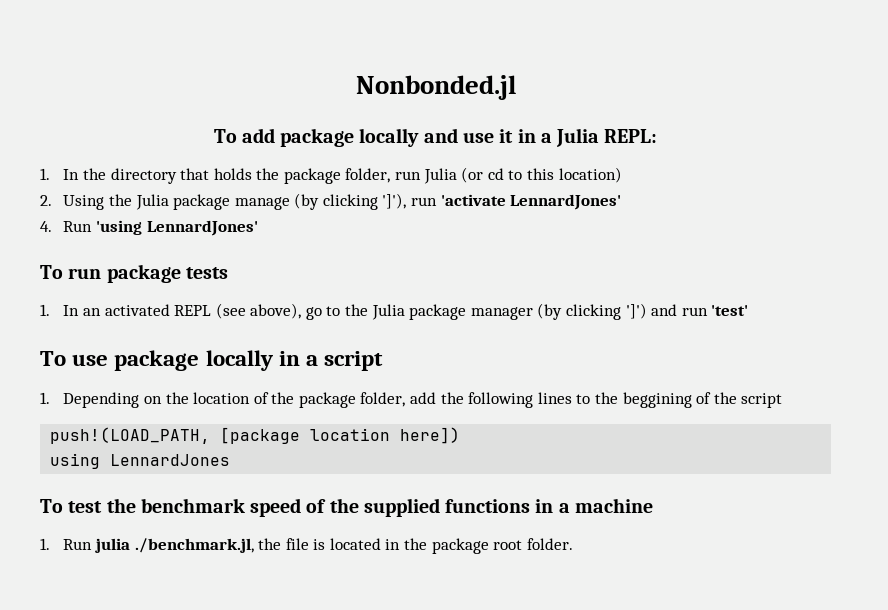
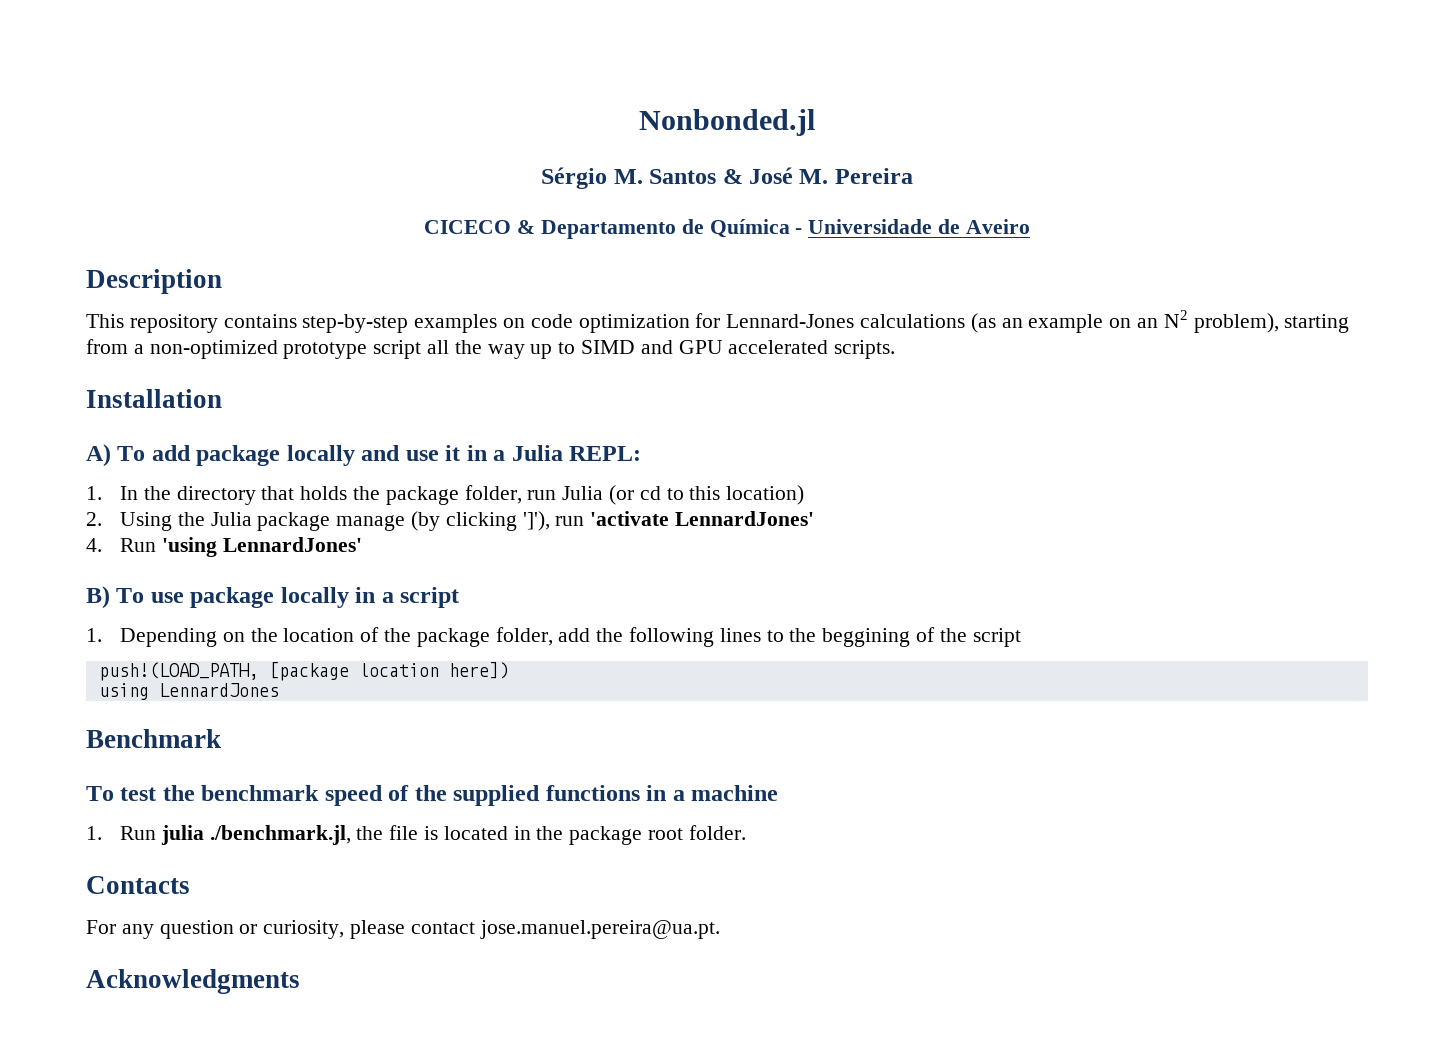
(516, 87) none -> [541,167,913,189] [424,219,1030,239] [86,269,222,294] [86,310,1350,333] [86,339,896,359] [86,389,222,408] [86,444,111,467] Sérgio M. Santos & José M. Pereira // CICECO & Departamento de Química - Universidade de Aveiro // Description // This repository contains step-by-step examples on code optimization for Lennard-Jones calculations (as an example on an N2 problem), starting from a non-optimized prototype script all the way up to SIMD and GPU accelerated scripts. // Installation // A)
[40,264,228,283] [40,303,749,320] To run package tests // 1. In an activated REPL (see above), go to the Julia package manager (by clicking ']') and run 'test' // -> [86,586,110,609] B)
(231, 460) none -> [86,729,221,748] // Benchmark
(573, 544) none -> [86,876,190,894] [86,920,720,939] [86,969,300,994] // Contacts // For any question or curiosity, please contact jose.manuel.pereira@ua.pt. // Acknowledgments

